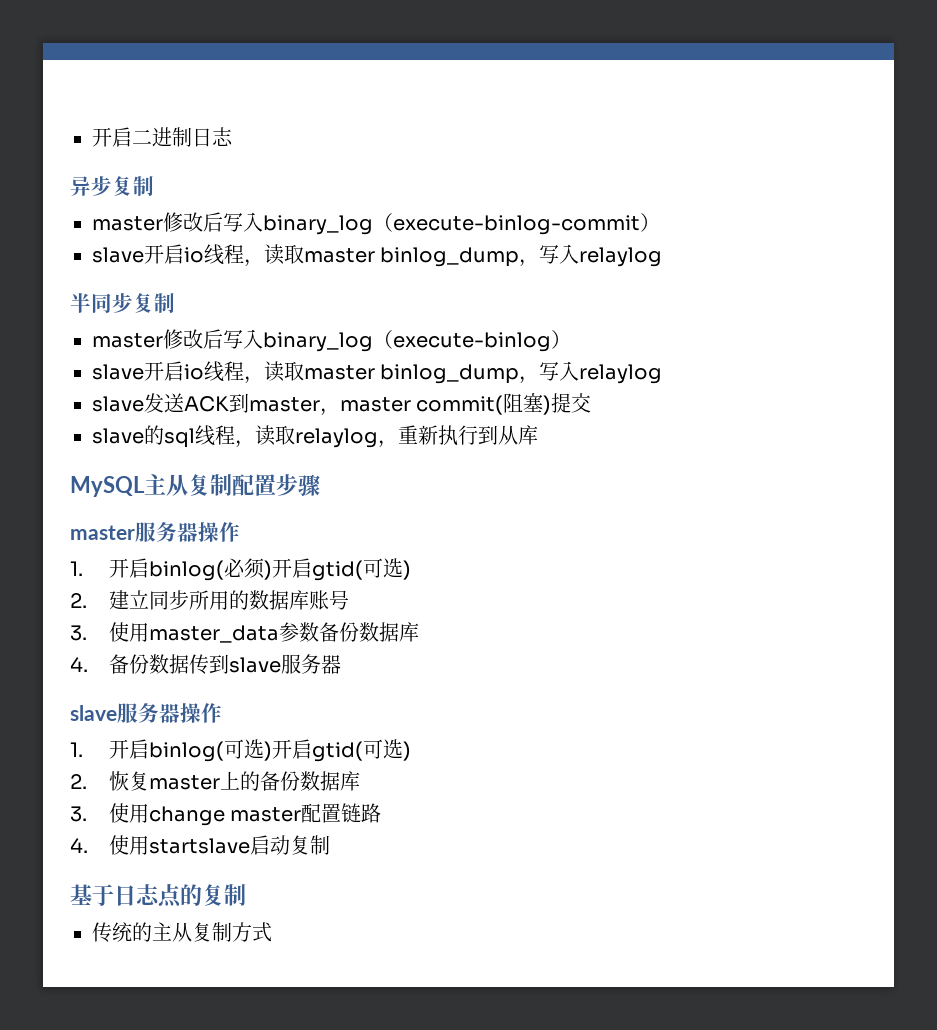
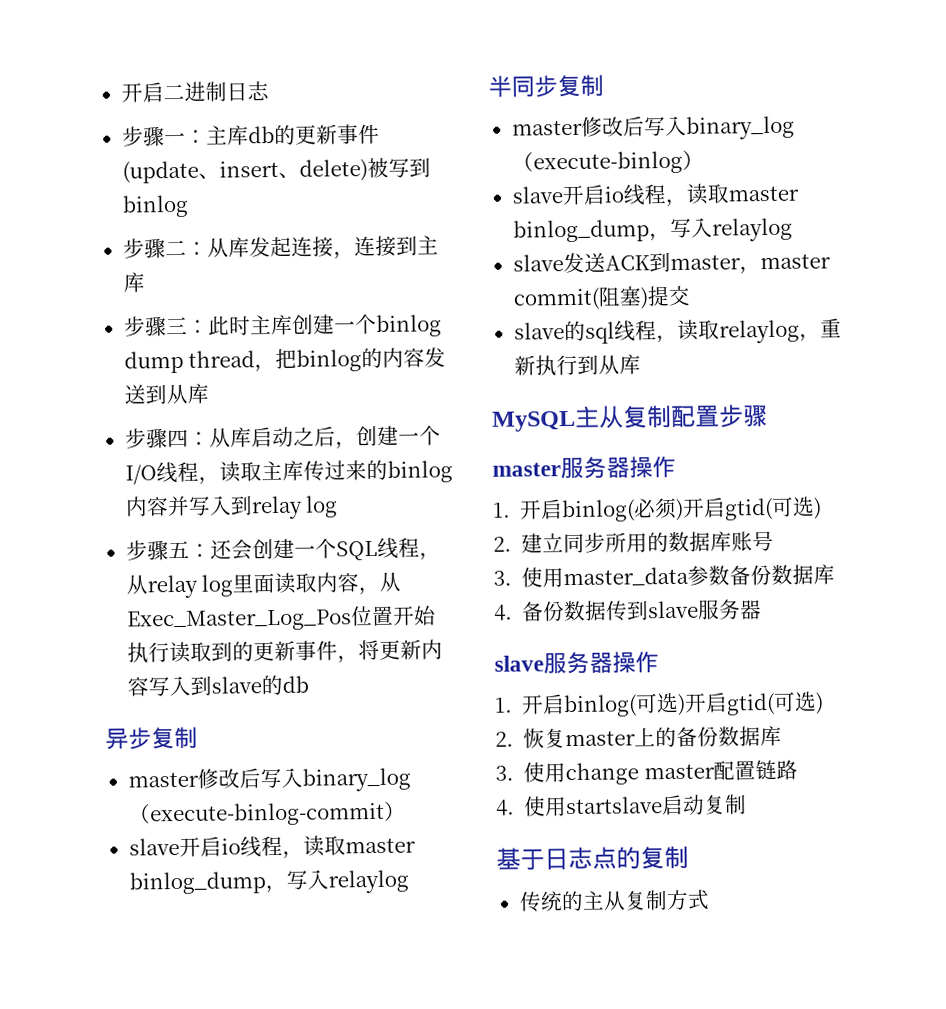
(233, 136) none -> [121,123,380,147] [121,157,431,184] [121,194,189,218] [122,235,439,260] [122,272,145,293] [123,313,442,337] [123,347,447,374] [123,383,209,405] [124,425,441,450] [124,459,453,485] [124,495,339,520] [125,537,441,561] [125,571,402,599] [126,605,437,632] [126,639,443,664] [126,674,309,697] // 步骤一：主库db的更新事件(update、insert、delete)被写到binlog // 步骤二：从库发起连接，连接到主库 // 步骤三：此时主库创建一个binlog dump thread，把binlog的内容发送到从库 // 步骤四：从库启动之后，创建一个I/O线程，读取主库传过来的binlog内容并写入到relay log // 步骤五：还会创建一个SQL线程，从relay log里面读取内容，从Exec_Master_Log_Pos位置开始执行读取到的更新事件，将更新内容写入到slave的db

